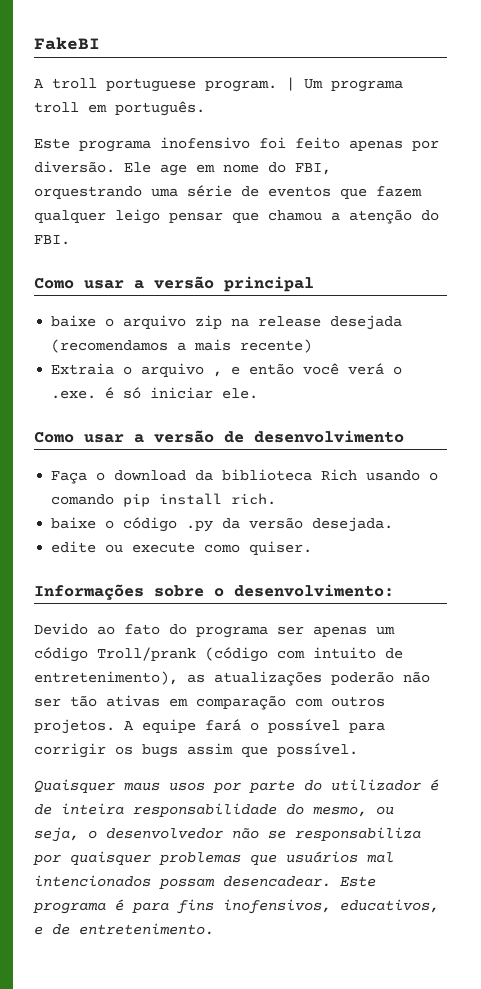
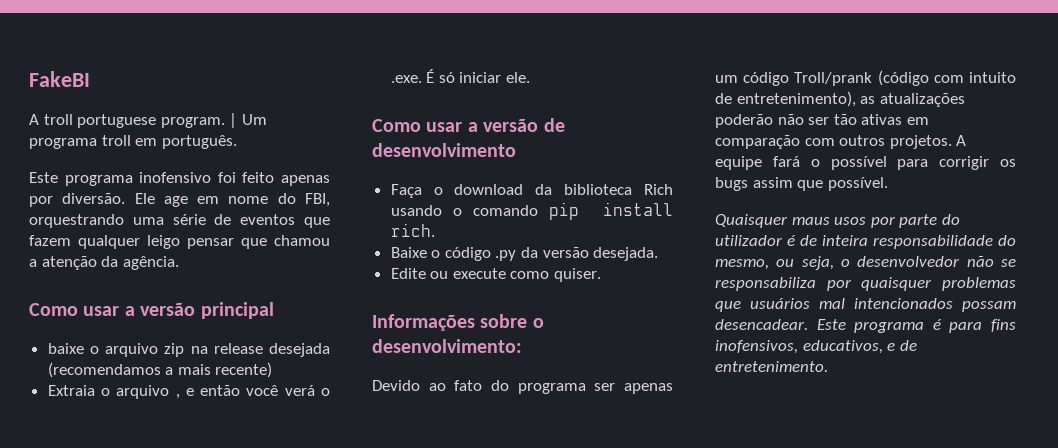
[421,210,439,221] [34,235,70,245] do FBI. -> [101,256,179,270] da agência.
[105,387,115,399] é -> [426,69,435,83] É
[51,517,97,529] baixe -> [390,247,427,258] Baixe
[51,541,97,553] edite -> [390,268,426,279] Edite

